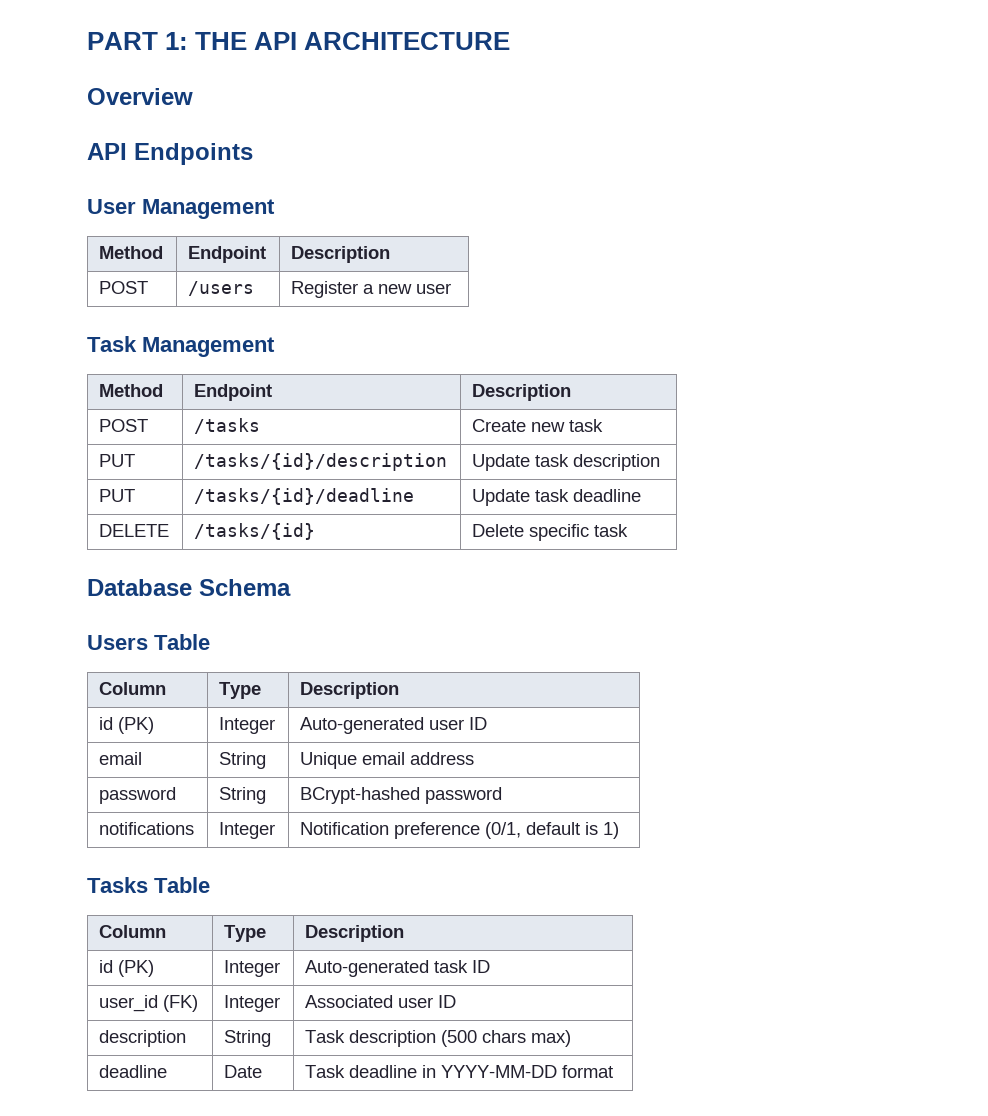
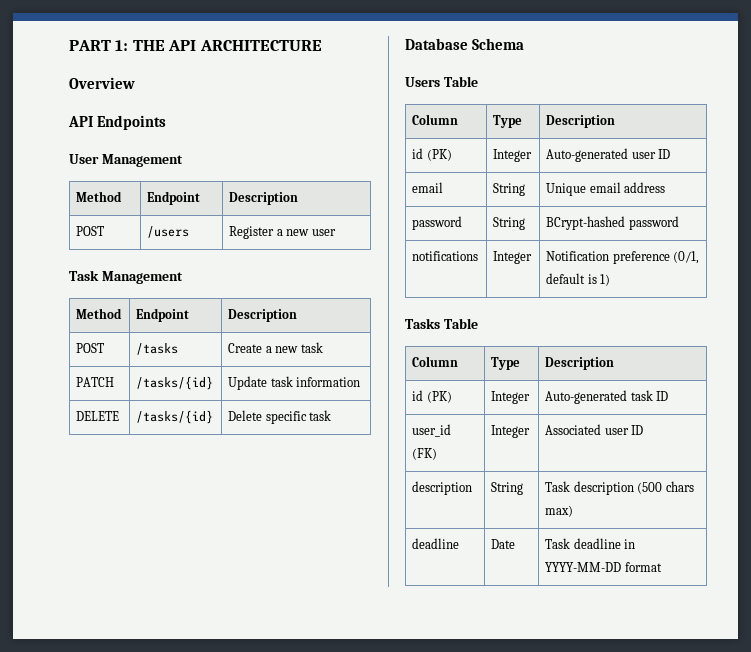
(527, 425) none -> [265,346,272,353] a
[99,454,136,467] [194,453,448,471] [472,454,661,471] [99,489,136,502] [194,488,415,505] [472,489,642,506] PUT | /tasks/{id}/description | Update task description // PUT | /tasks/{id}/deadline | Update task deadline -> [76,377,115,387] [136,376,214,390] [228,376,361,390] PATCH | /tasks/{id} | Update task information

